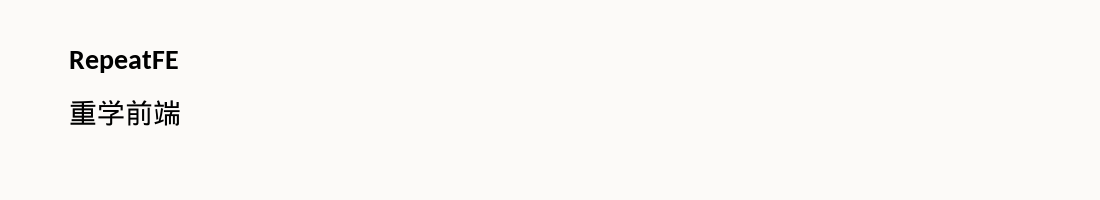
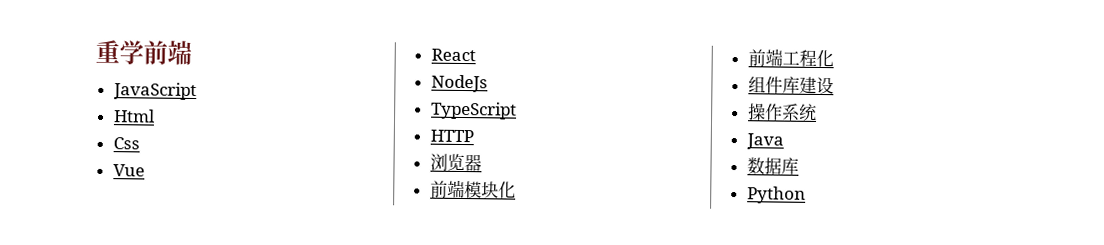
[69,51,179,73] RepeatFE // -> (95, 51) none
(181, 113) none -> [112,82,197,101] [112,109,156,123] [112,137,140,150] [112,164,145,177] [430,48,476,62] [430,74,488,93] [430,101,517,120] [429,129,474,143] [429,153,482,172] [429,179,516,199] [747,48,834,68] [747,76,834,95] [747,103,817,121] [745,133,784,150] [746,157,799,175] [746,186,806,204] // JavaScript // Html // Css // Vue // React // NodeJs // TypeScript // HTTP // 浏览器 // 前端模块化 // 前端工程化 // 组件库建设 // 操作系统 // Java // 数据库 // Python

